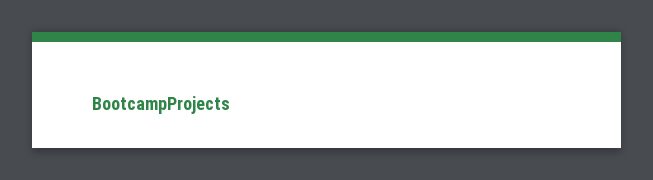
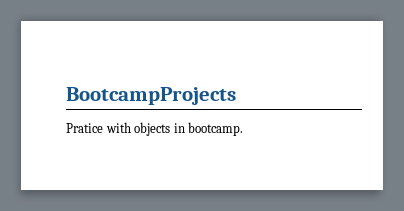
(230, 105) none -> [66,122,244,136] // Pratice with objects in bootcamp.

